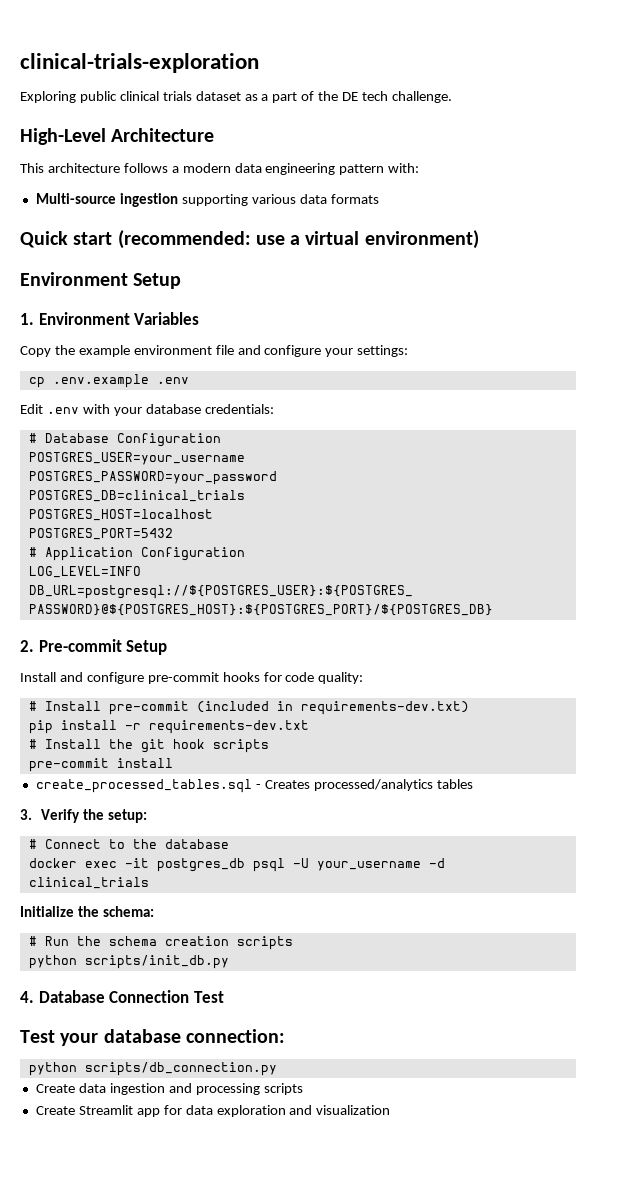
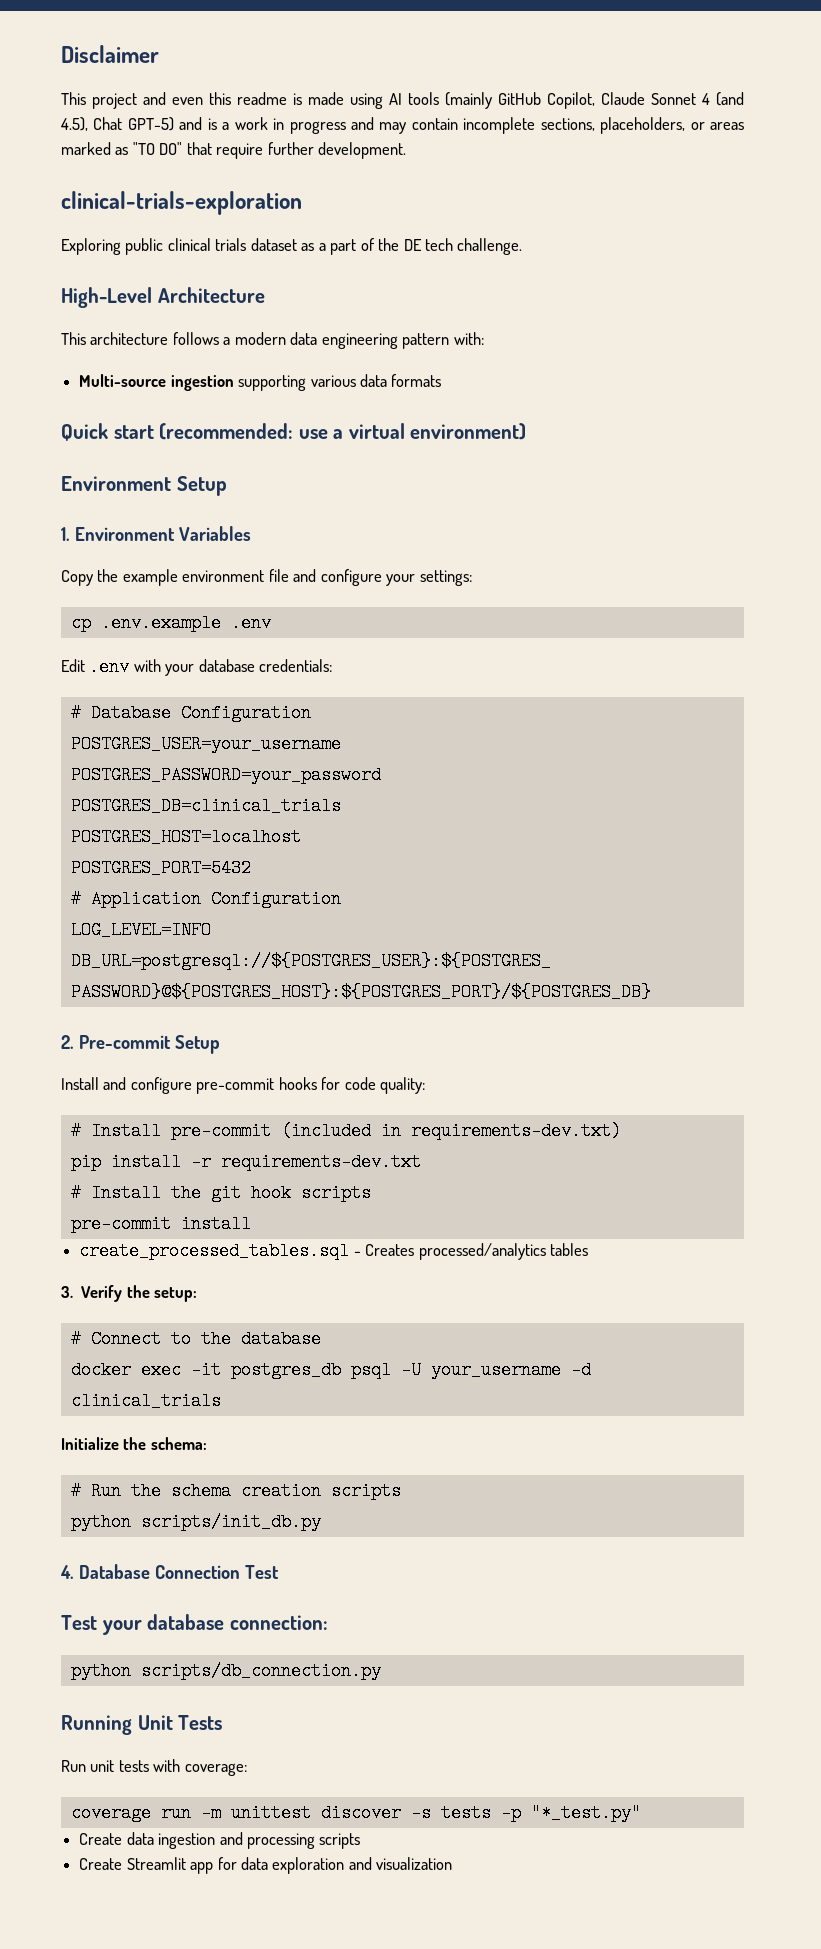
(20, 63) none -> [61,45,159,63] [61,92,744,109] [61,117,744,134] [61,142,407,159] Disclaimer // This project and even this readme is made using AI tools (mainly GitHub Copilot, Claude Sonnet 4 (and 4.5), Chat GPT-5) and is a work in progress and may contain incomplete sections, placeholders, or areas marked as "TO DO" that require further development. //
(277, 1069) none -> [61,1715,223,1735] [61,1759,247,1776] [70,1804,641,1822] // Running Unit Tests // Run unit tests with coverage: // coverage run -m unittest discover -s tests -p "*_test.py"

